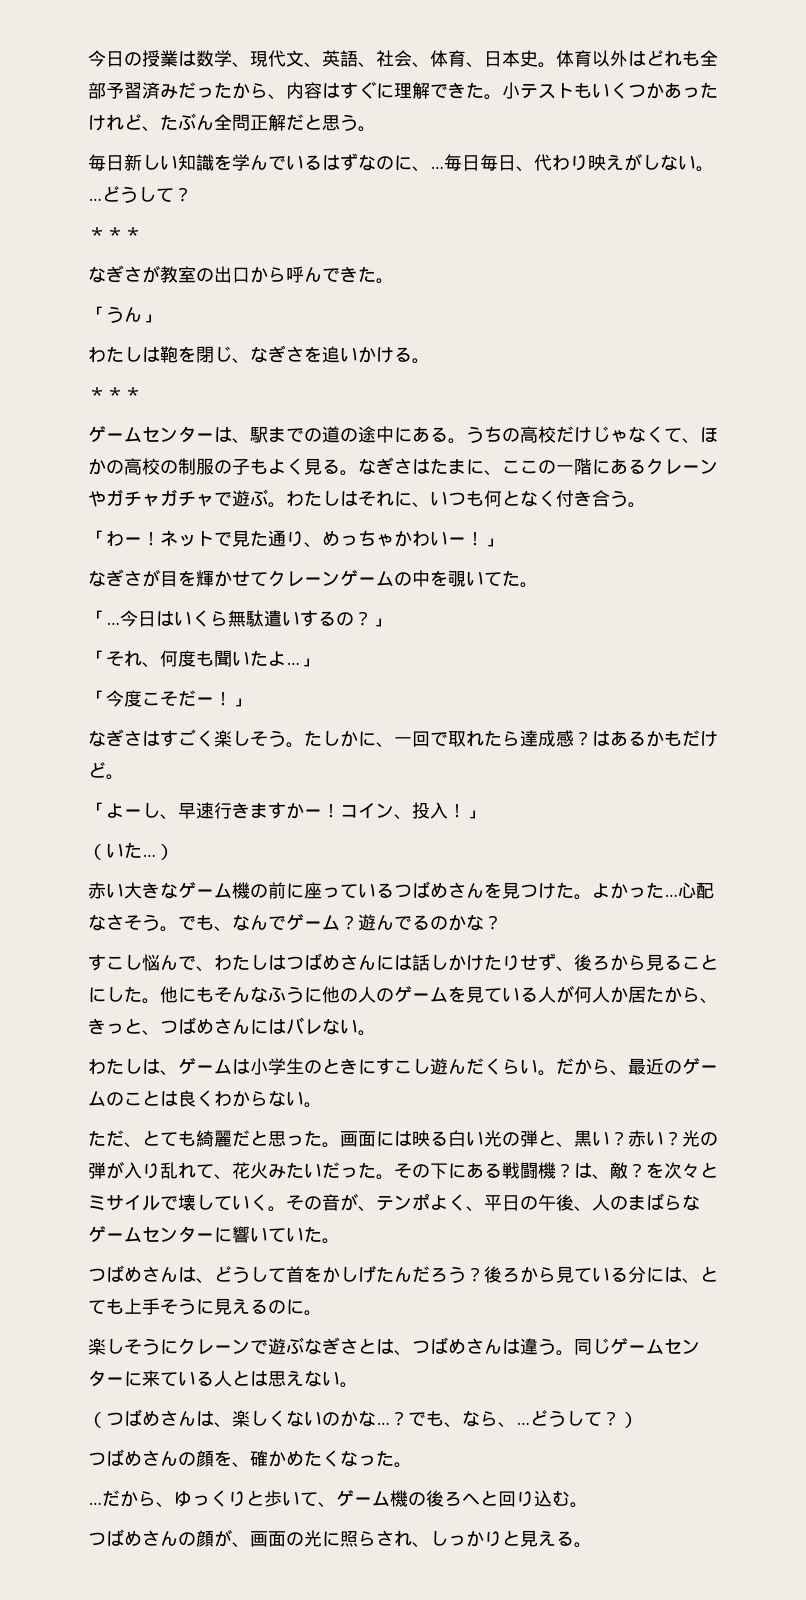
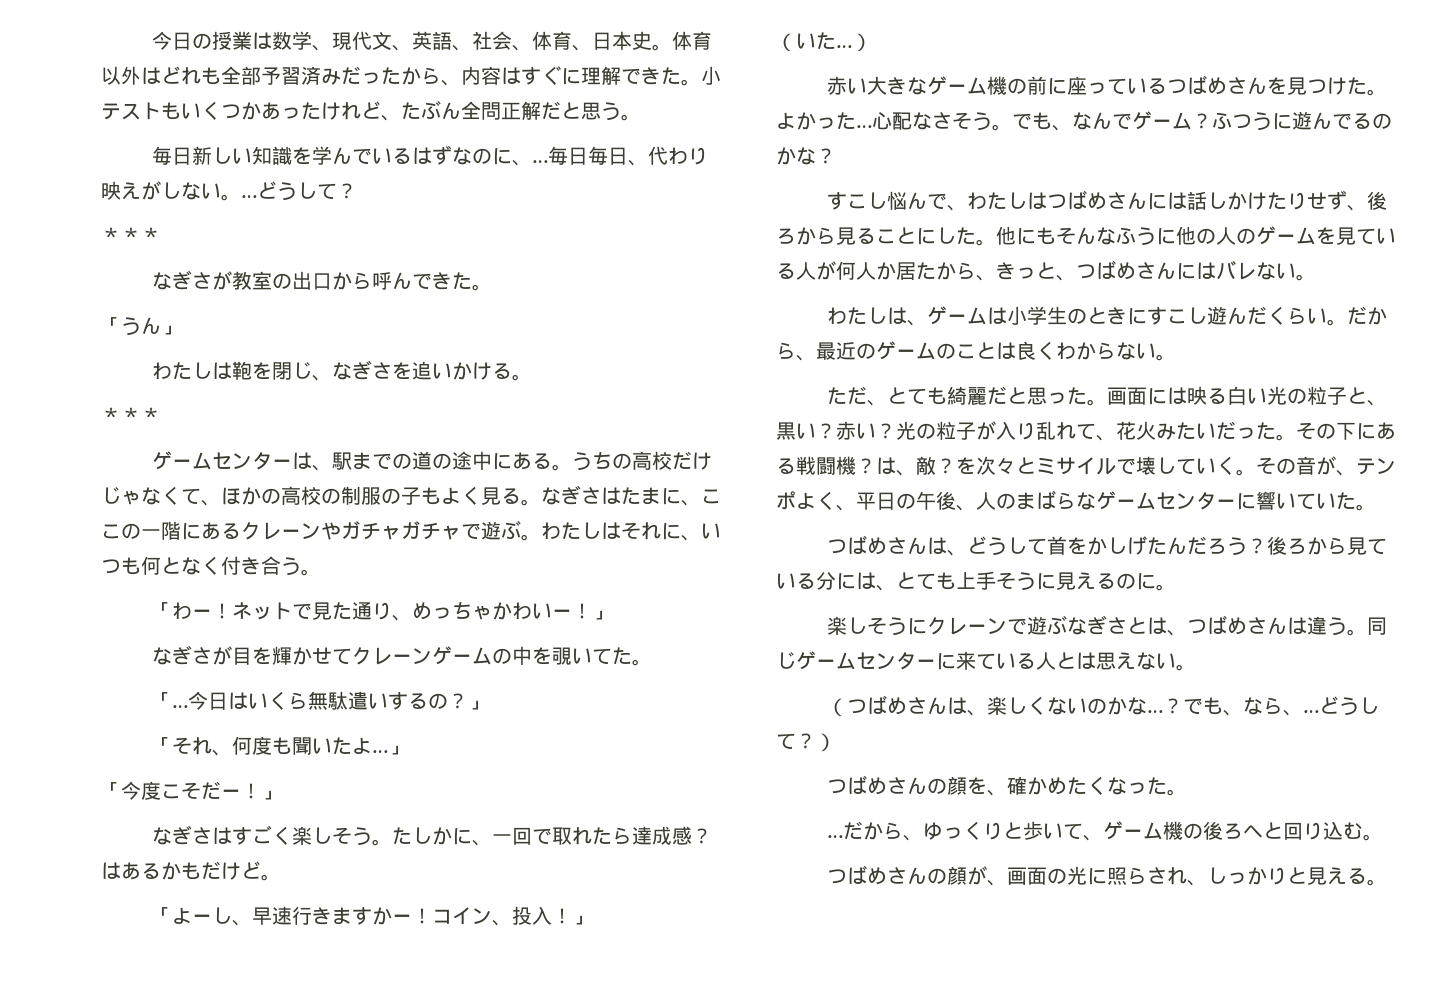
(358, 922) none -> [1212,112,1292,131] ふつうに
[520,1130,538,1147] 弾 -> [1306,386,1347,405] 粒子
[88,1162,106,1179] 弾 -> [936,421,976,440] 粒子

